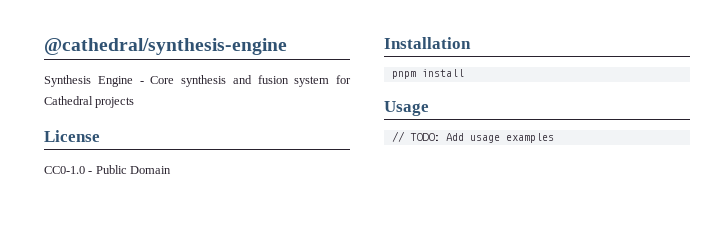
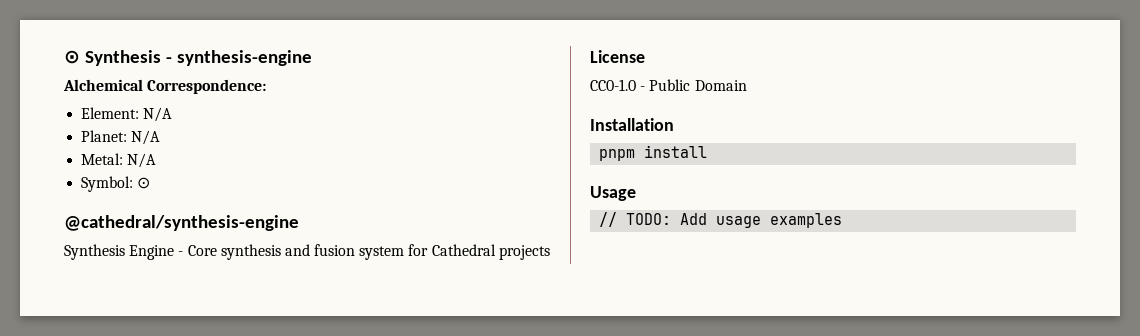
(44, 46) none -> [64,50,313,66] [63,79,267,94] [81,107,173,122] [81,130,161,145] [81,153,157,168] [81,176,151,192] ⊙ Synthesis - synthesis-engine // Alchemical Correspondence: // Element: N/A // Planet: N/A // Metal: N/A // Symbol: ⊙ //

